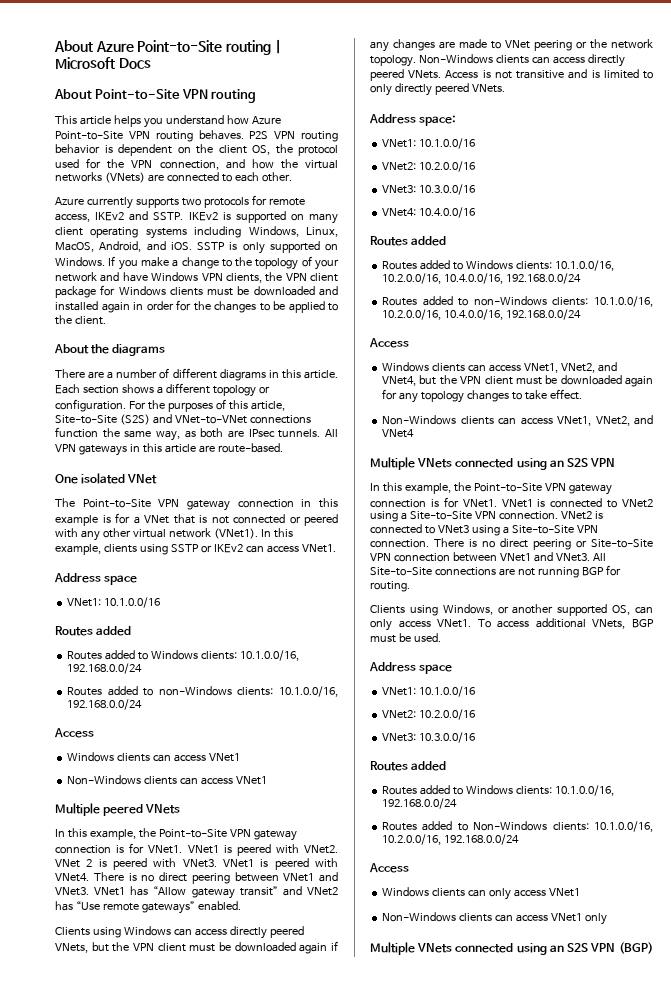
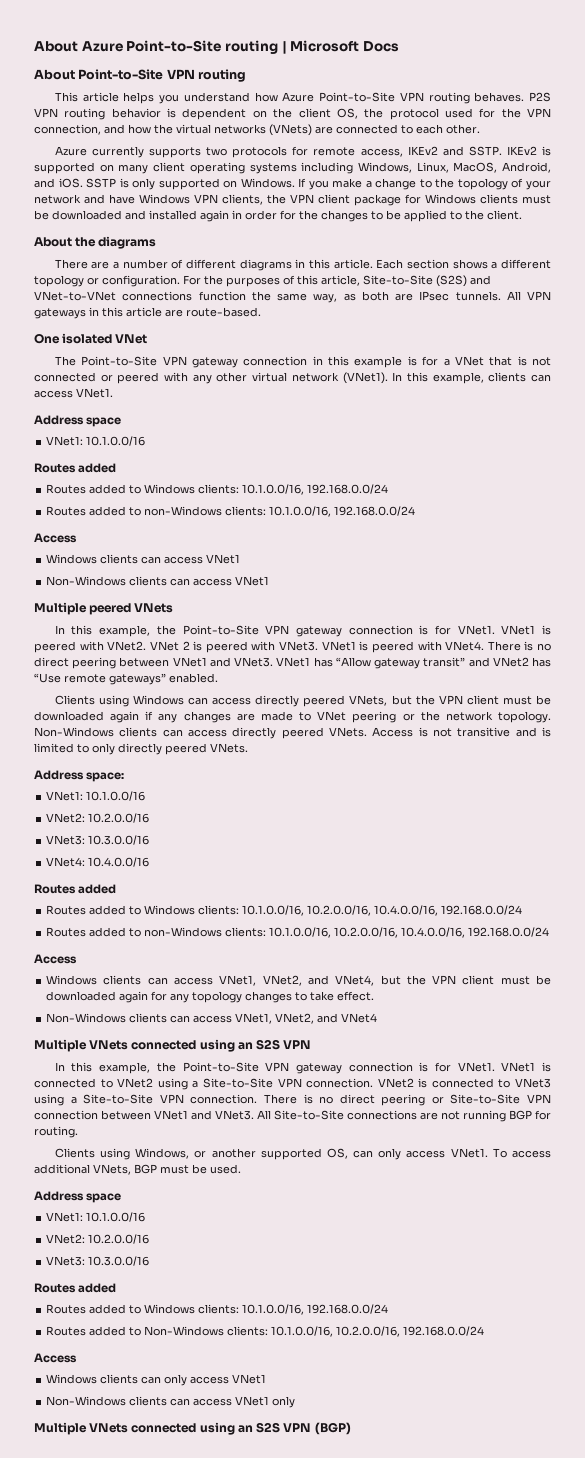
[139,544,243,555] using SSTP or IKEv2 -> (527, 377) none

